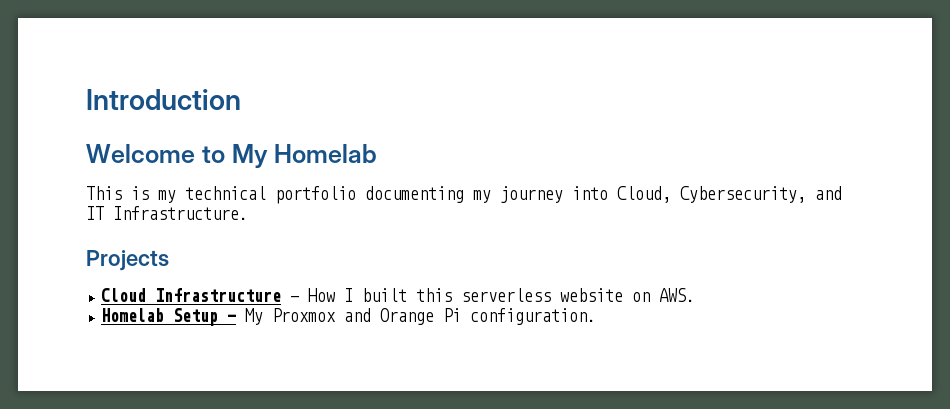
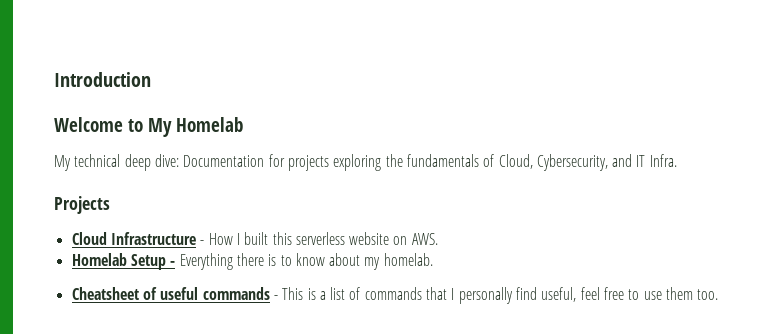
[86,186,608,204] This is my technical portfolio documenting my journey into -> [54,154,495,171] My technical deep dive: Documentation for projects exploring the fundamentals of
[113,206,248,220] Infrastructure. -> [649,154,677,167] Infra.
[245,308,597,325] My Proxmox and Orange Pi configuration. -> [179,253,433,270] [71,287,719,304] Everything there is to know about my homelab. // Cheatsheet of useful commands - This is a list of commands that I personally find useful, feel free to use them too.

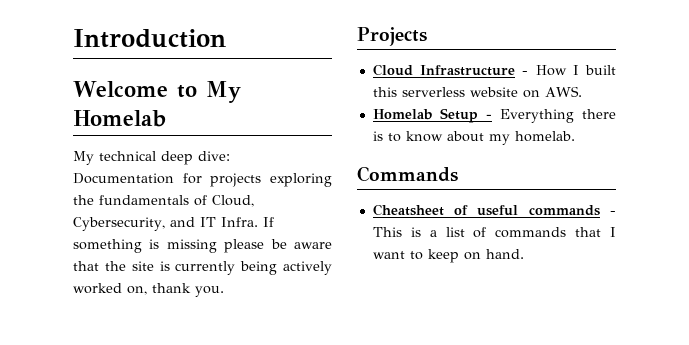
(677, 160) none -> [262,217,274,227] [73,239,332,253] [73,261,332,275] [73,283,224,297] If something is missing please be aware that the site is currently being actively worked on, thank you.
(433, 259) none -> [357,166,458,182] // Commands
[458,287,719,304] personally find useful, feel free to use them too. -> [372,249,524,263] want to keep on hand.

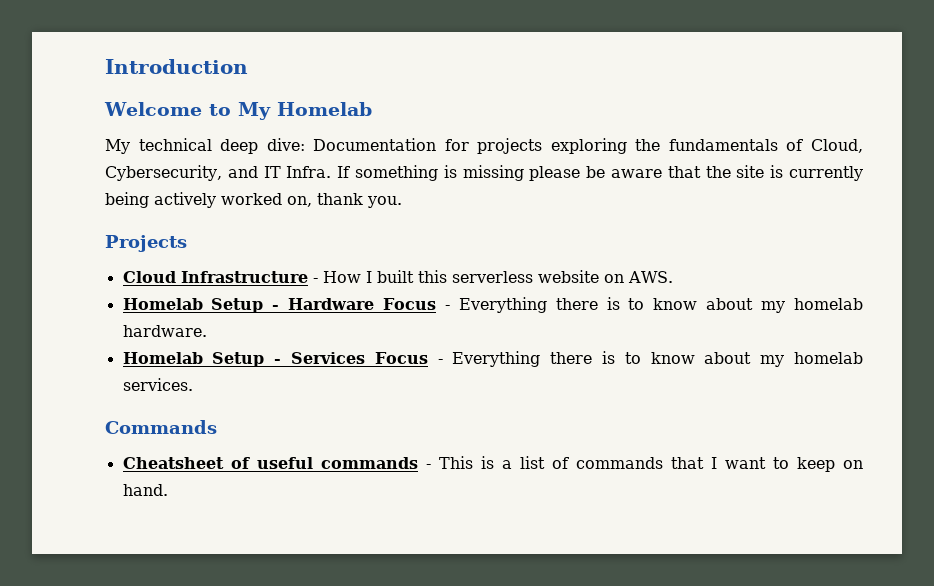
[499,109,616,123] [372,131,575,145] Everything there is to know about my homelab. -> [288,297,863,313] [122,325,207,337] [122,351,864,367] [122,378,193,391] Hardware Focus - Everything there is to know about my homelab hardware. // Homelab Setup - Services Focus - Everything there is to know about my homelab services.

